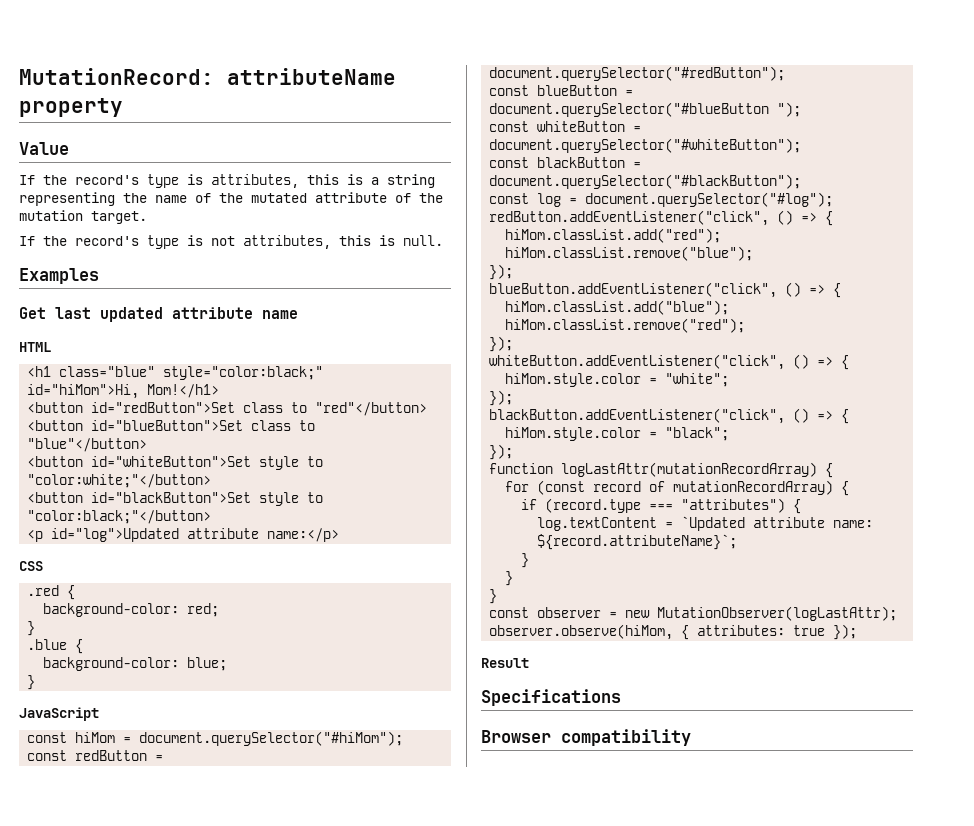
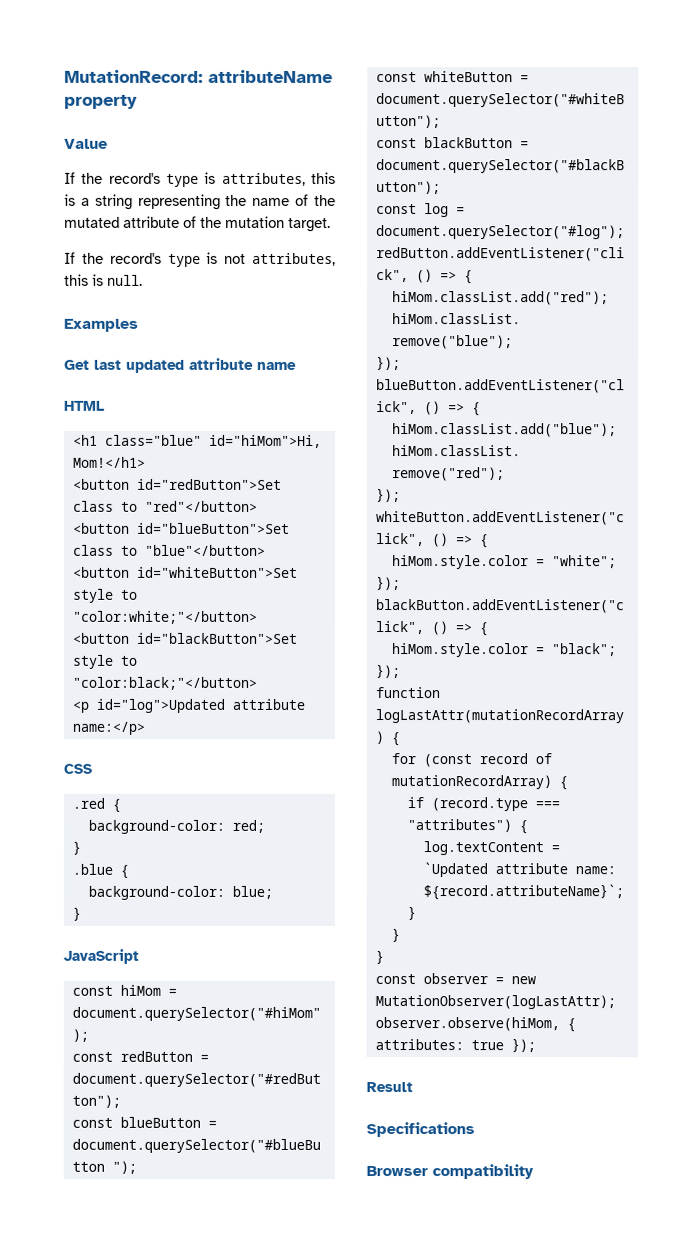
[163,366,324,380] style="color:black;" -> (202, 440) none

